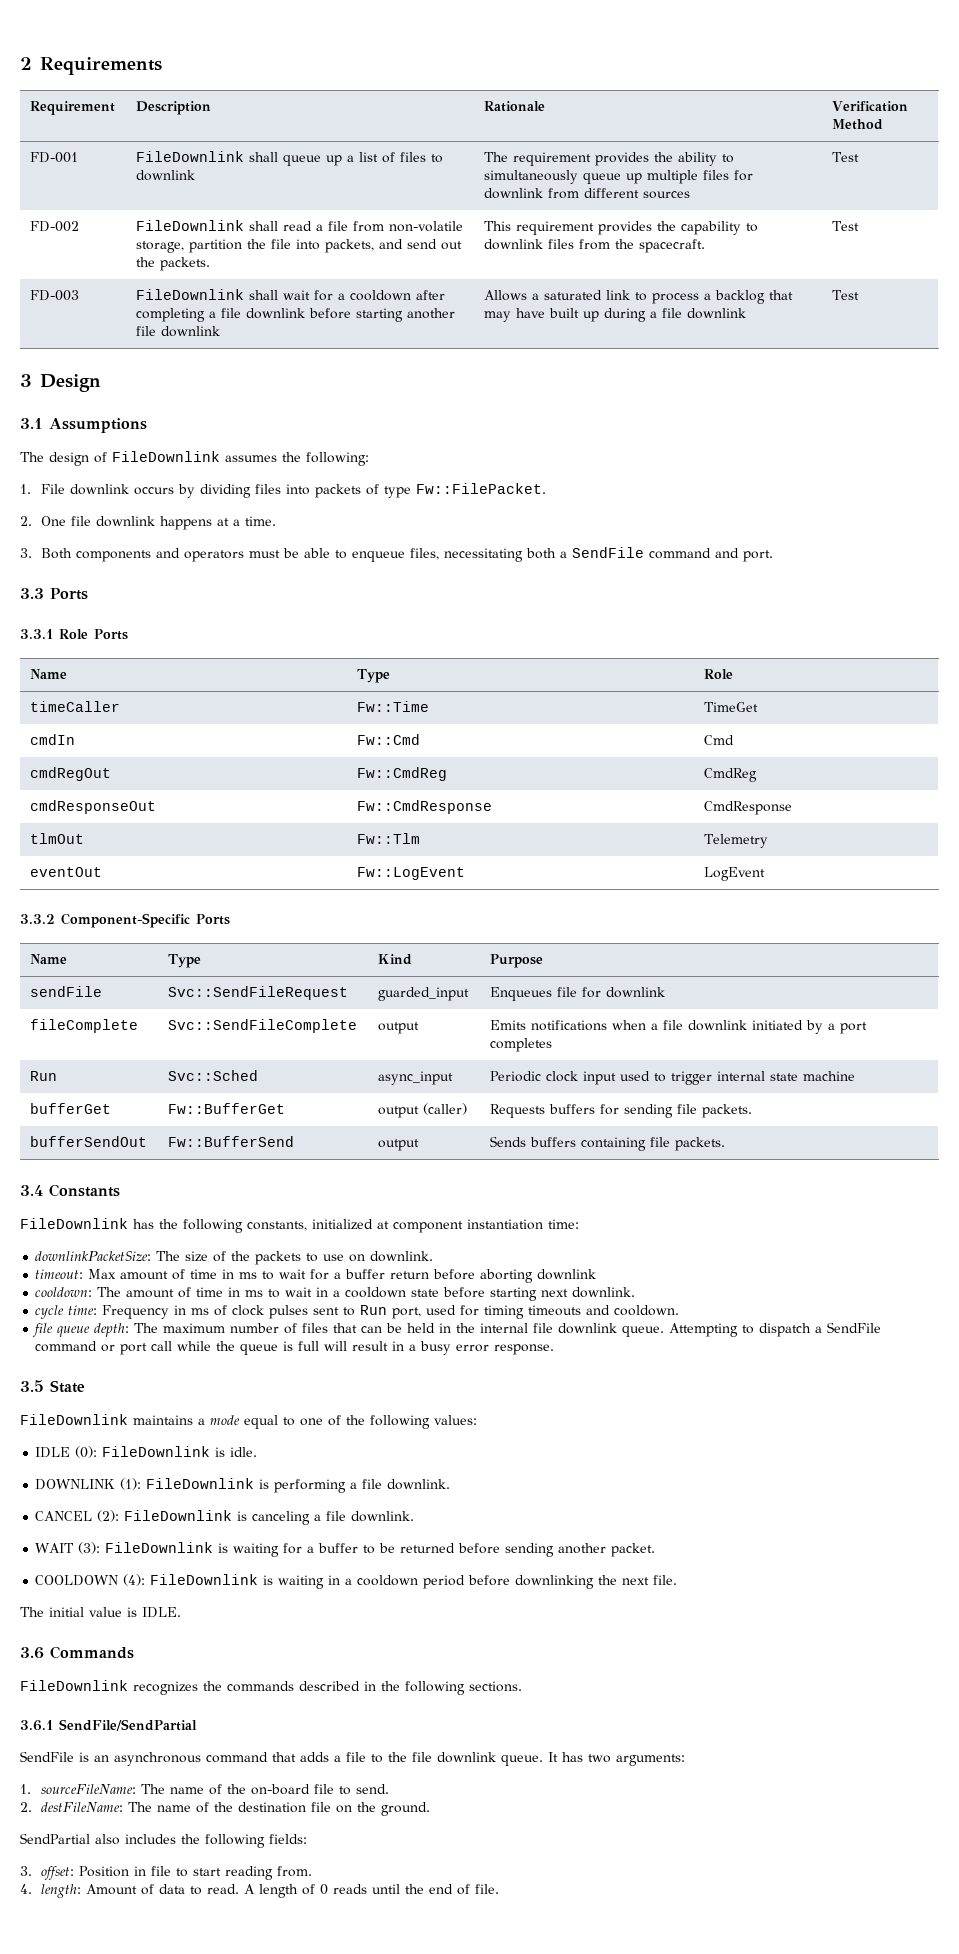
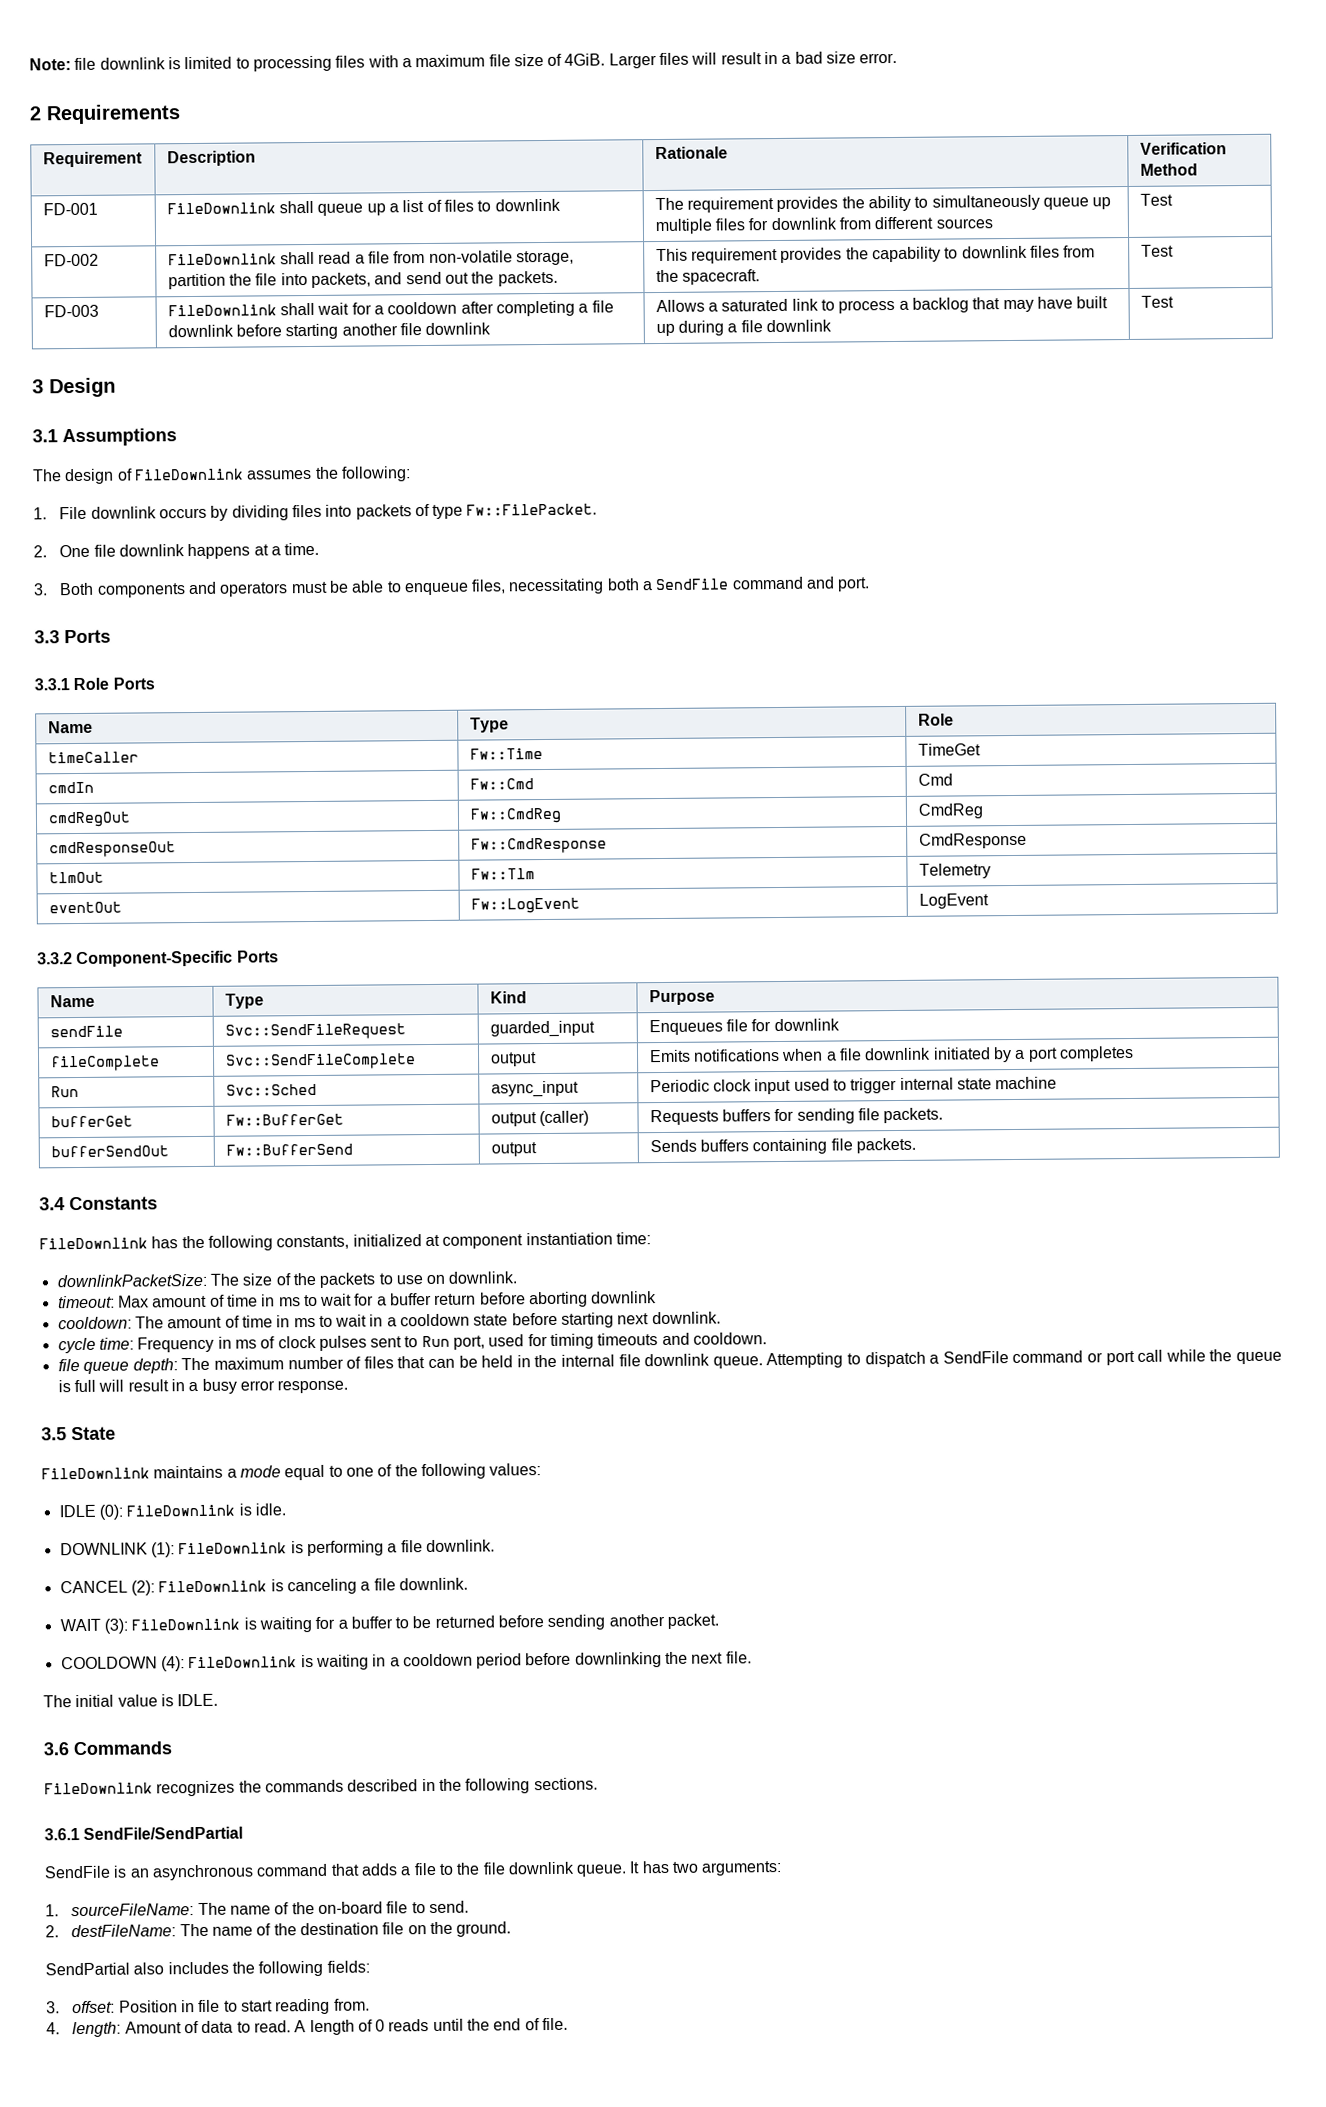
(20, 63) none -> [29,51,898,72] Note: file downlink is limited to processing files with a maximum file size of 4GiB. Larger files will result in a bad size error. //

